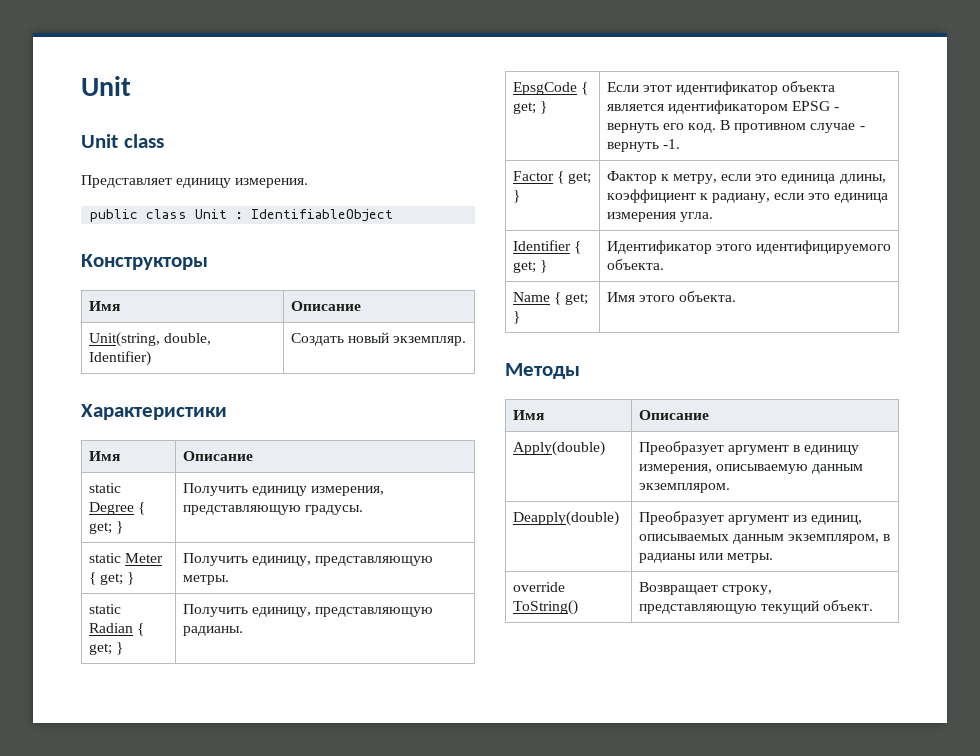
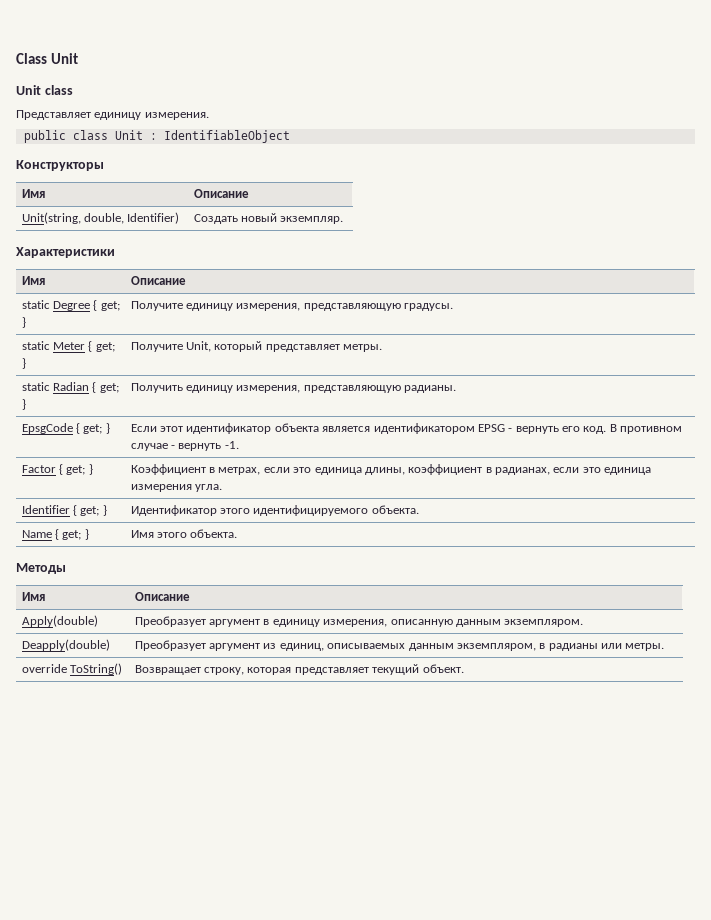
(81, 86) none -> [16,53,47,64] Class
[182,483,248,496] Получить -> [130,301,183,311] Получите
[182,553,433,566] Получить единицу, представляющую -> [130,341,340,352] Получите Unit, который представляет
[251,607,311,617] единицу, -> [186,385,301,393] единицу измерения,
[606,171,717,184] Фактор к метру, -> [130,464,261,475] Коэффициент в метрах,
[699,193,770,203] к радиану, -> [485,467,551,475] в радианах,
[715,464,808,474] описываемую -> [390,619,453,627] описанную
[638,604,757,614] представляющую -> [247,667,369,675] которая представляет

